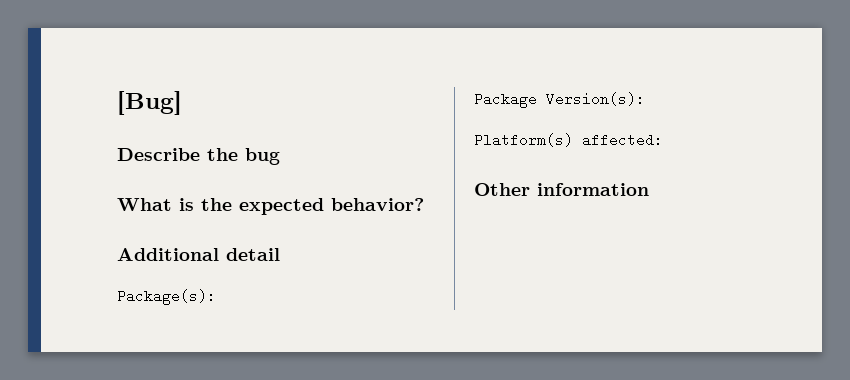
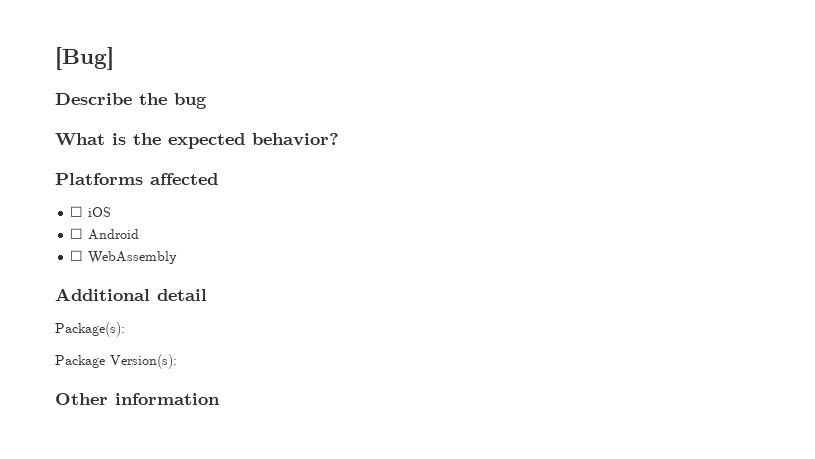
(424, 204) none -> [55,173,218,185] [70,206,112,217] [70,228,140,240] [70,250,178,264] // Platforms affected // ☐ iOS // ☐ Android // ☐ WebAssembly
[474,133,663,147] // Platform(s) affected: -> (177, 361) none

